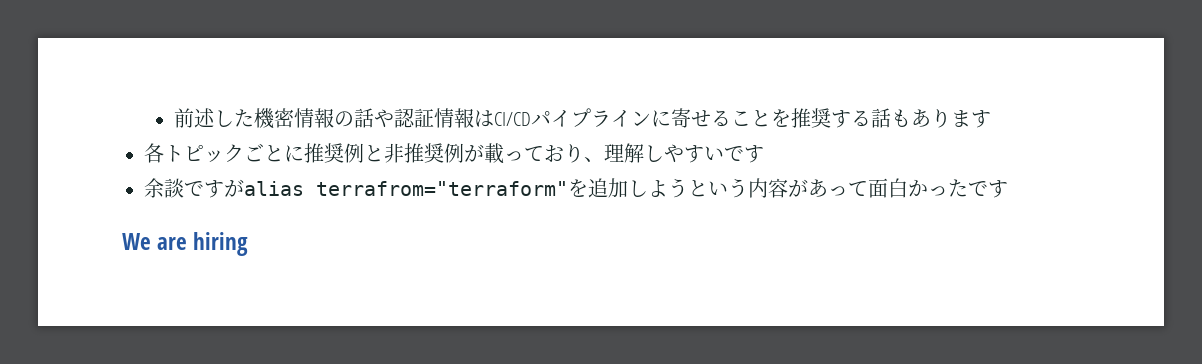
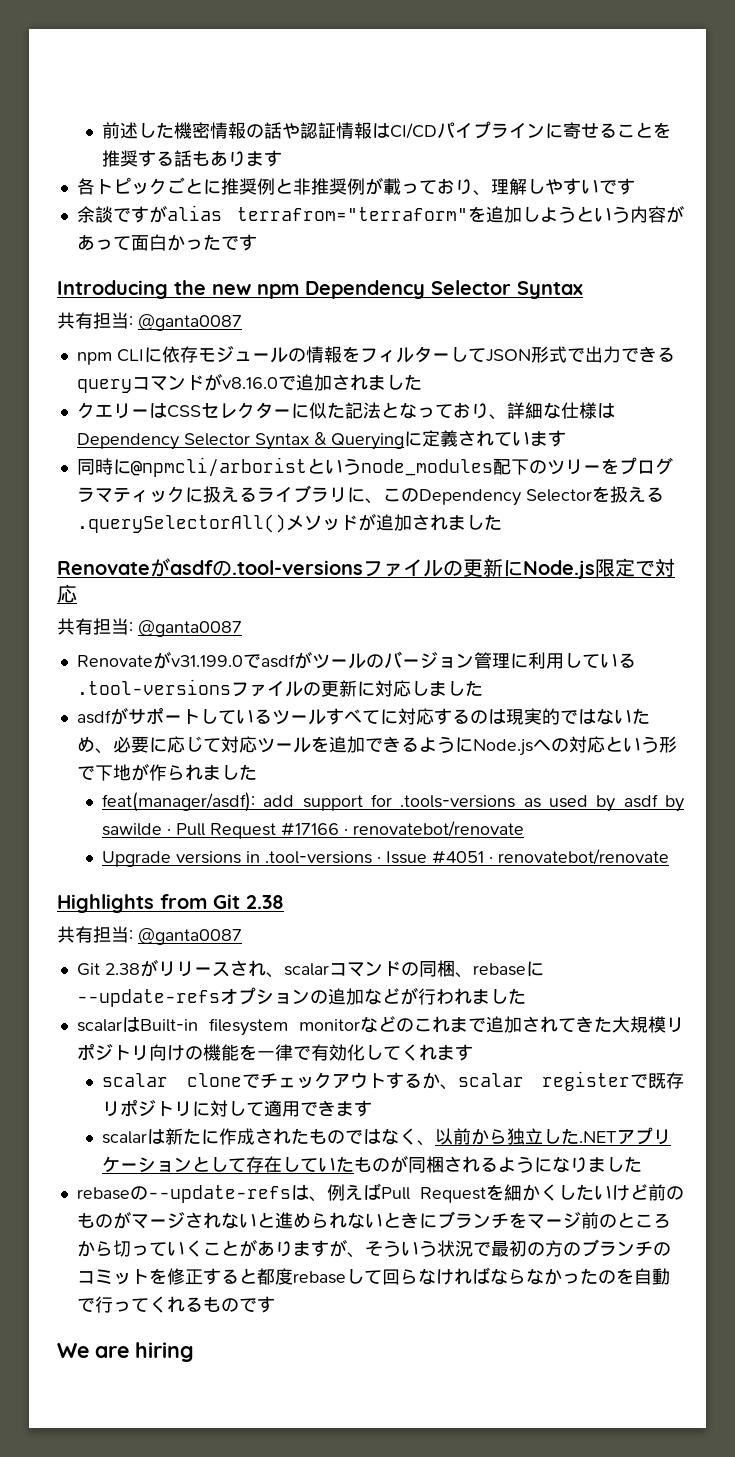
(1008, 189) none -> [57,280,583,299] [57,312,242,331] [76,346,675,365] [76,373,422,393] [76,402,615,420] [76,430,566,450] [76,457,673,477] [76,485,664,506] [76,513,502,533] [57,558,675,579] [57,584,77,603] [57,618,242,637] [76,651,636,669] [76,679,483,697] [76,707,650,725] [76,736,677,756] [76,763,257,781] [102,792,684,812] [102,821,525,839] [102,849,670,867] [57,894,284,913] [57,926,242,945] [76,959,544,978] [76,987,526,1007] [76,1016,684,1036] [76,1043,473,1061] [102,1071,684,1091] [102,1099,373,1117] [102,1127,672,1146] [102,1155,643,1173] [76,1183,684,1203] [76,1211,671,1229] [76,1239,671,1258] [76,1267,670,1285] [76,1296,275,1313] // Introducing the new npm Dependency Selector Syntax // 共有担当: @ganta0087 // npm CLIに依存モジュールの情報をフィルターしてJSON形式で出力できるqueryコマンドがv8.16.0で追加されました // クエリーはCSSセレクターに似た記法となっており、詳細な仕様はDependency Selector Syntax & Queryingに定義されています // 同時に@npmcli/arboristというnode_modules配下のツリーをプログラマティックに扱えるライブラリに、このDependency Selectorを扱える.querySelectorAll()メソッドが追加されました // Renovateがasdfの.tool-versionsファイルの更新にNode.js限定で対応 // 共有担当: @ganta0087 // Renovateがv31.199.0でasdfがツールのバージョン管理に利用している.tool-versionsファイルの更新に対応しました // asdfがサポートしているツールすべてに対応するのは現実的ではないため、必要に応じて対応ツールを追加できるようにNode.jsへの対応という形で下地が作られました // feat(manager/asdf): add support for .tools-versions as used by asdf by sawilde · Pull Request #17166 · renovatebot/renovate // Upgrade versions in .tool-versions · Issue #4051 · renovatebot/renovate // Highlights from Git 2.38 // 共有担当: @ganta0087 // Git 2.38がリリースされ、scalarコマンドの同梱、rebaseに--update-refsオプションの追加などが行われました // scalarはBuilt-in filesystem monitorなどのこれまで追加されてきた大規模リポジトリ向けの機能を一律で有効化してくれます // scalar cloneでチェックアウトするか、scalar registerで既存リポジトリに対して適用できます // scalarは新たに作成されたものではなく、以前から独立した.NETアプリケーションとして存在していたものが同梱されるようになりました // rebaseの--update-refsは、例えばPull Requestを細かくしたいけど前のものがマージされないと進められないときにブランチをマージ前のところから切っていくことがありますが、そういう状況で最初の方のブランチのコミットを修正すると都度rebaseして回らなければならなかったのを自動で行ってくれるものです

